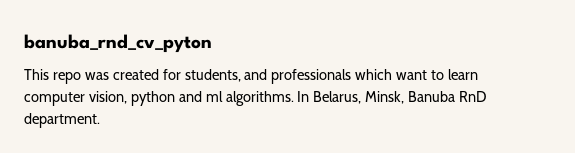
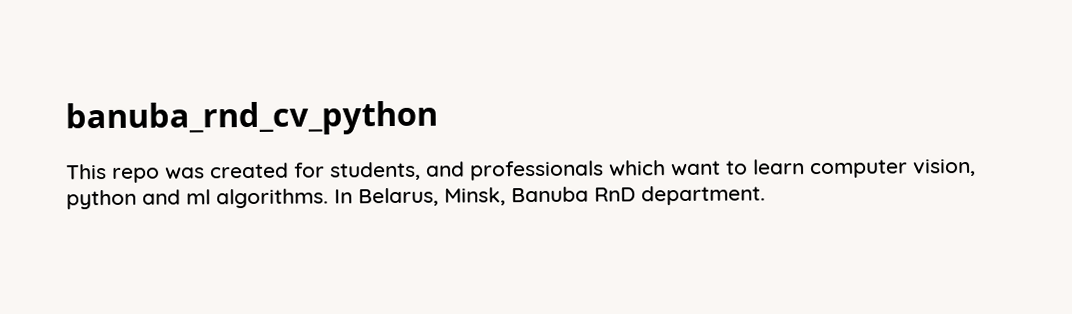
[24,34,212,53] banuba_rnd_cv_pyton -> [65,100,438,137] banuba_rnd_cv_python

